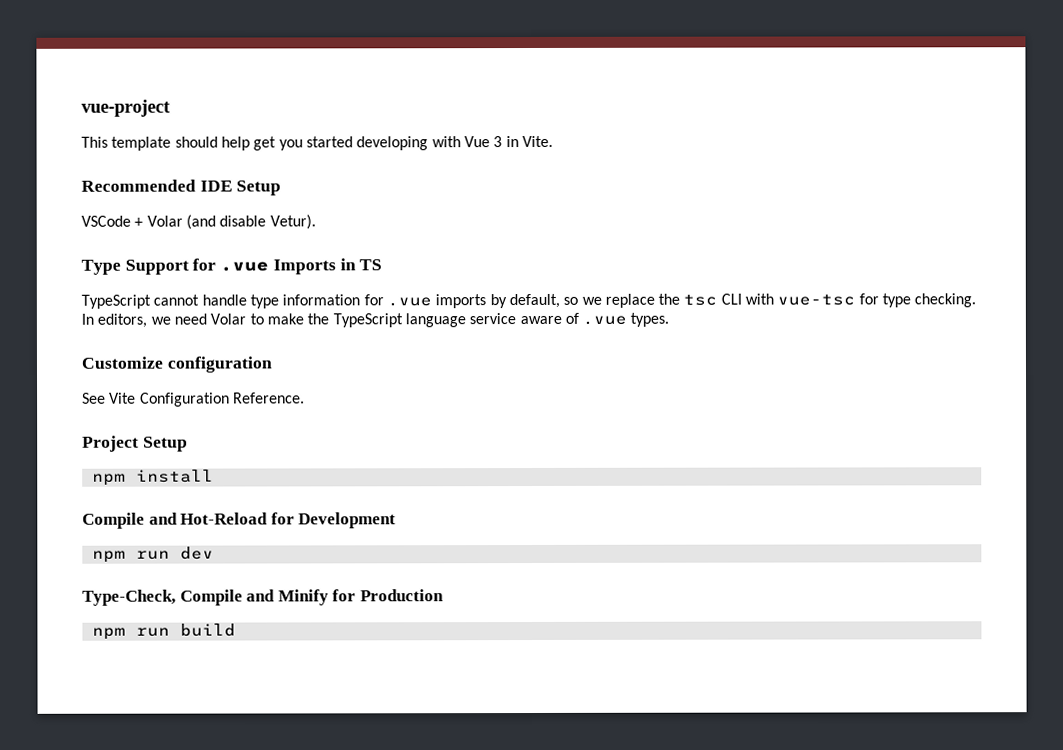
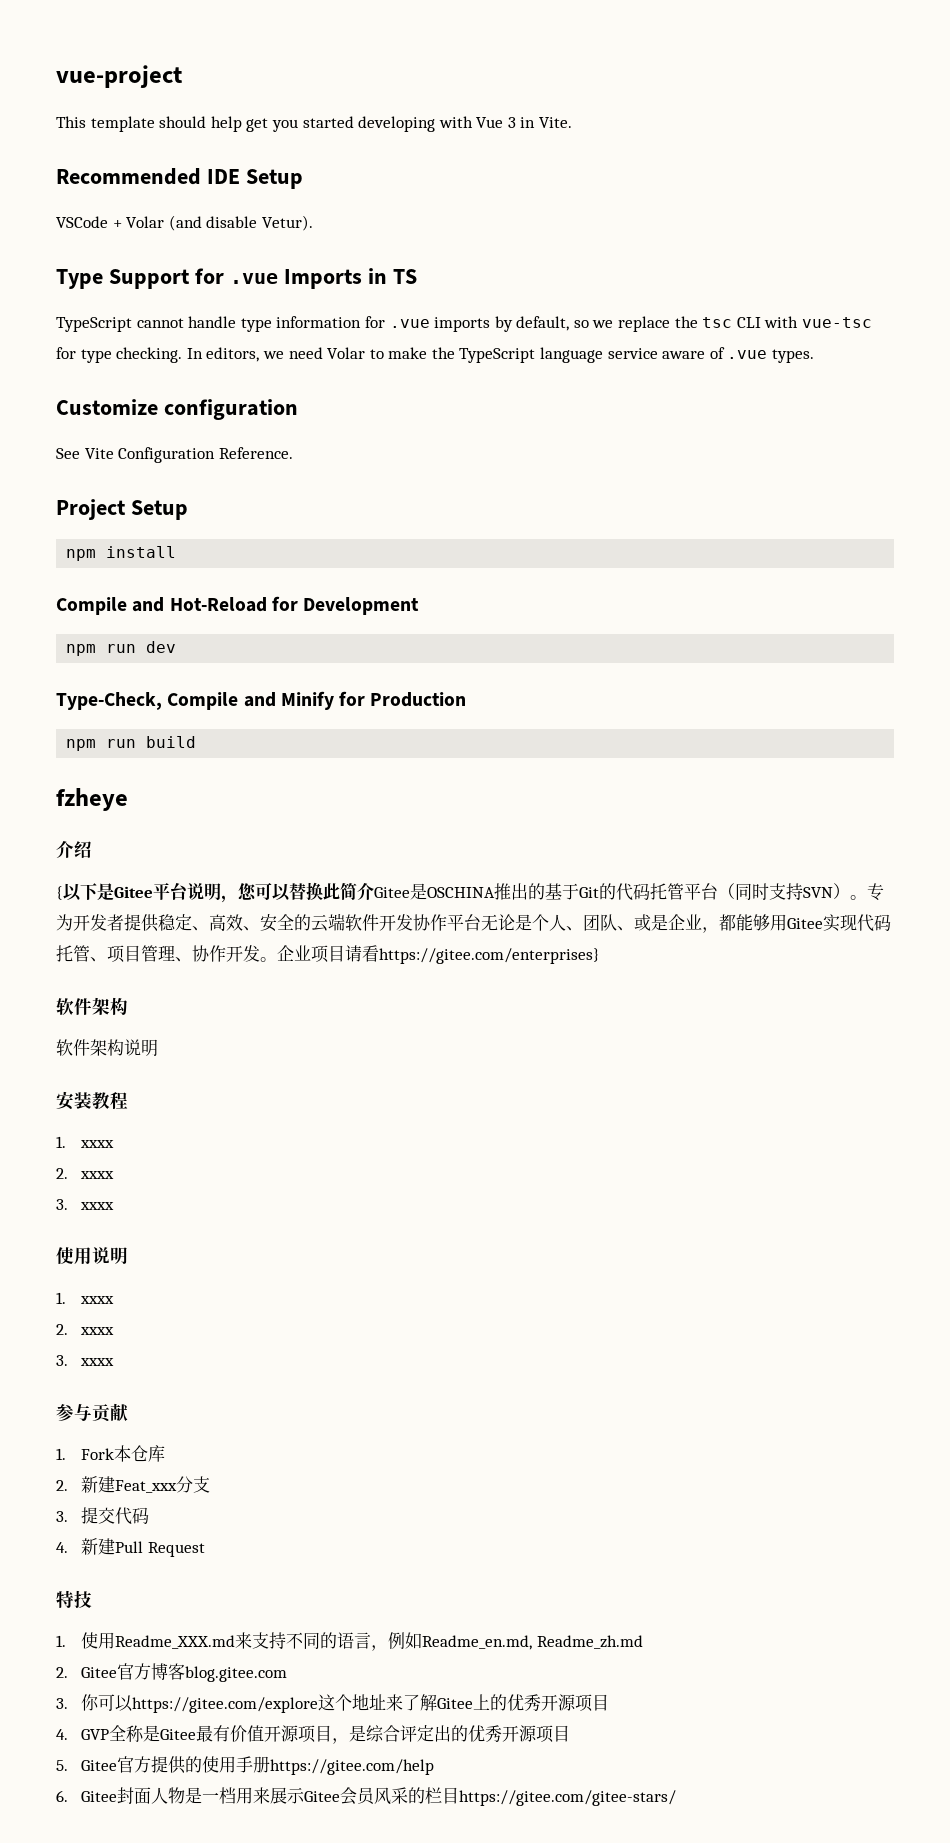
(236, 630) none -> [56,788,128,811] [56,841,92,858] [56,882,884,903] [56,913,891,933] [56,945,600,964] [56,997,128,1015] [56,1039,158,1057] [56,1091,128,1110] [56,1136,115,1148] [56,1168,115,1179] [56,1199,115,1210] [56,1247,128,1265] [56,1292,115,1304] [56,1324,115,1335] [56,1355,115,1366] [56,1403,129,1423] [56,1445,166,1462] [56,1476,211,1493] [56,1507,150,1525] [56,1538,206,1557] [56,1590,92,1608] [56,1632,644,1651] [56,1663,288,1682] [56,1694,610,1713] [56,1725,571,1744] [56,1756,435,1775] [56,1787,677,1806] // fzheye // 介绍 // {以下是Gitee平台说明，您可以替换此简介Gitee是OSCHINA推出的基于Git的代码托管平台（同时支持SVN）。专为开发者提供稳定、高效、安全的云端软件开发协作平台无论是个人、团队、或是企业，都能够用Gitee实现代码托管、项目管理、协作开发。企业项目请看https://gitee.com/enterprises} // 软件架构 // 软件架构说明 // 安装教程 // 1. xxxx // 2. xxxx // 3. xxxx // 使用说明 // 1. xxxx // 2. xxxx // 3. xxxx // 参与贡献 // 1. Fork本仓库 // 2.新建Feat_xxx分支 // 3.提交代码 // 4.新建Pull Request // 特技 // 1.使用Readme_XXX.md来支持不同的语言，例如Readme_en.md, Readme_zh.md // 2. Gitee官方博客blog.gitee.com // 3.你可以https://gitee.com/explore这个地址来了解Gitee上的优秀开源项目 // 4. GVP全称是Gitee最有价值开源项目，是综合评定出的优秀开源项目 // 5. Gitee官方提供的使用手册https://gitee.com/help // 6. Gitee封面人物是一档用来展示Gitee会员风采的栏目https://gitee.com/gitee-stars/

